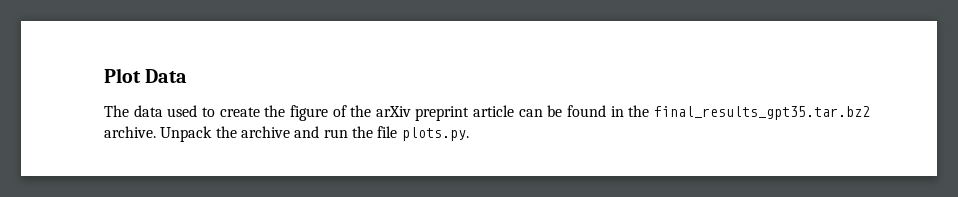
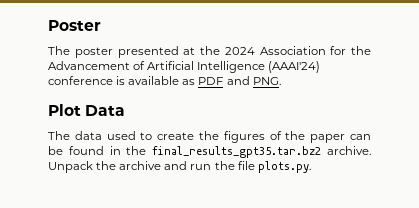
(104, 75) none -> [48,20,101,31] [48,46,371,58] [48,61,321,73] [48,76,281,85] Poster // The poster presented at the 2024 Association for the Advancement of Artificial Intelligence (AAAI'24) conference is available as PDF and PNG. //
[289,105,328,121] figure -> [223,131,265,143] figures
[375,105,515,121] arXiv preprint article -> [310,134,346,143] paper

